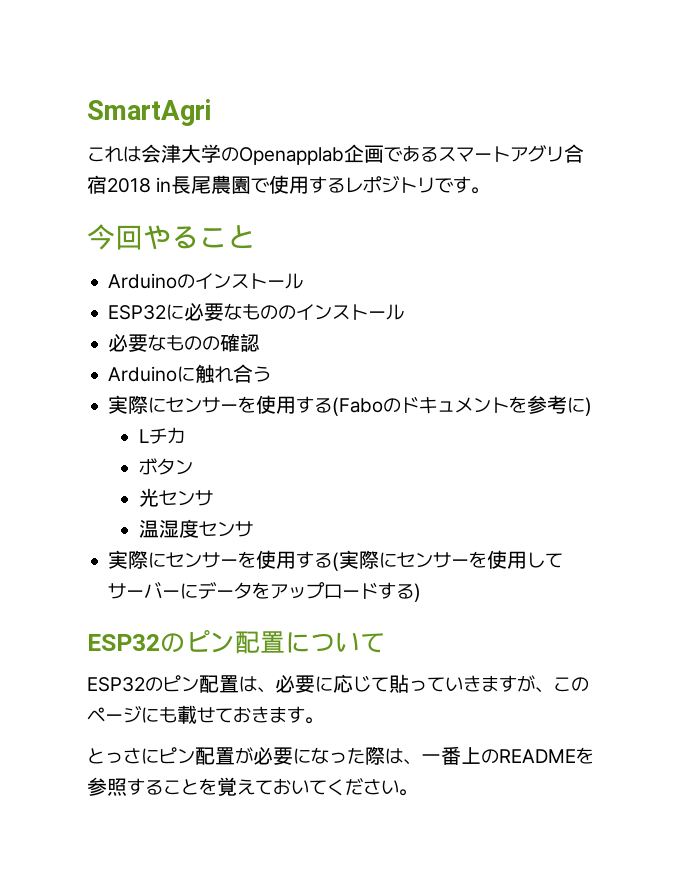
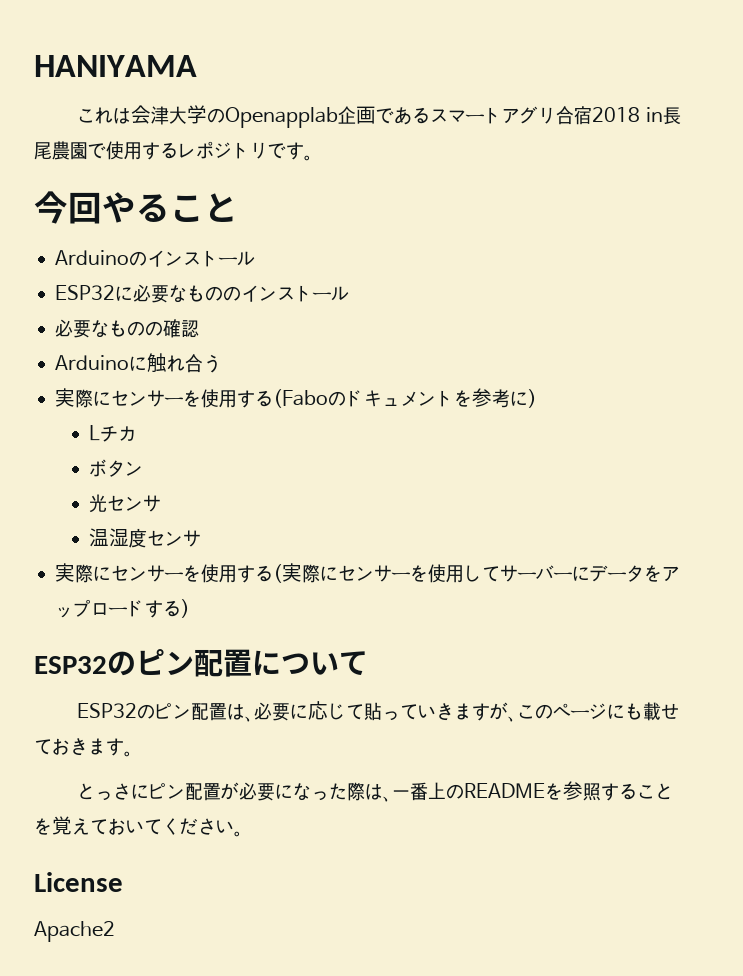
[87,99,211,126] SmartAgri -> [34,55,197,77] HANIYAMA
(417, 792) none -> [34,872,123,892] [34,921,115,942] // License // Apache2

